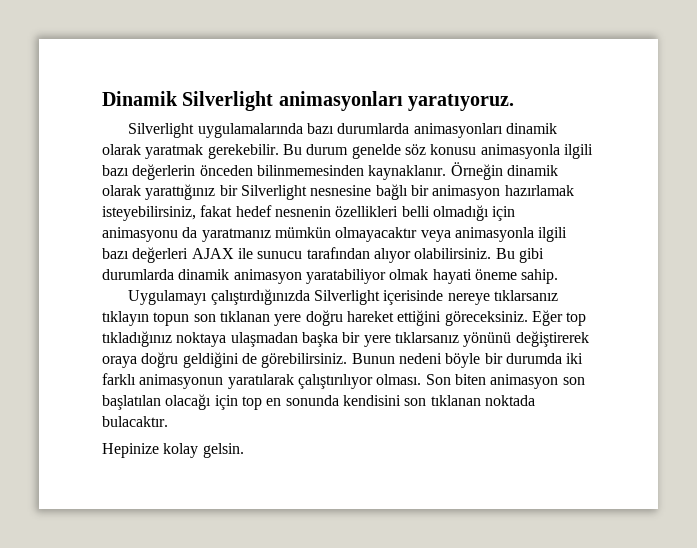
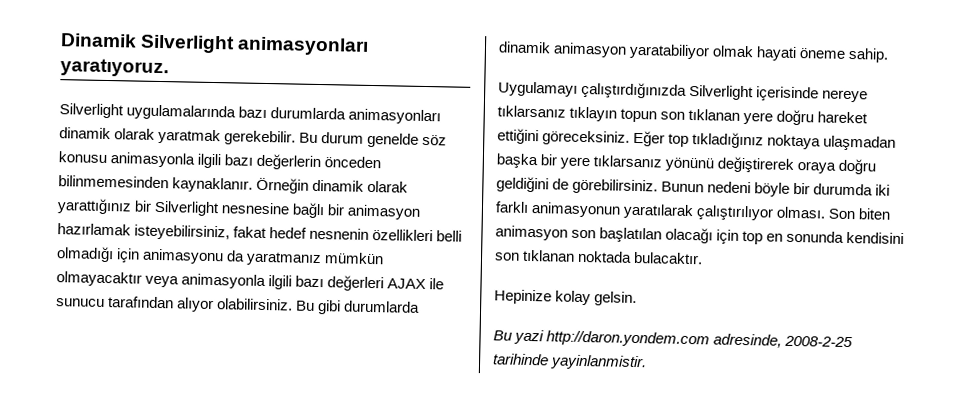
(244, 450) none -> [493,329,854,348] [493,353,648,371] // Bu yazi http://daron.yondem.com adresinde, 2008-2-25 tarihinde yayinlanmistir.

